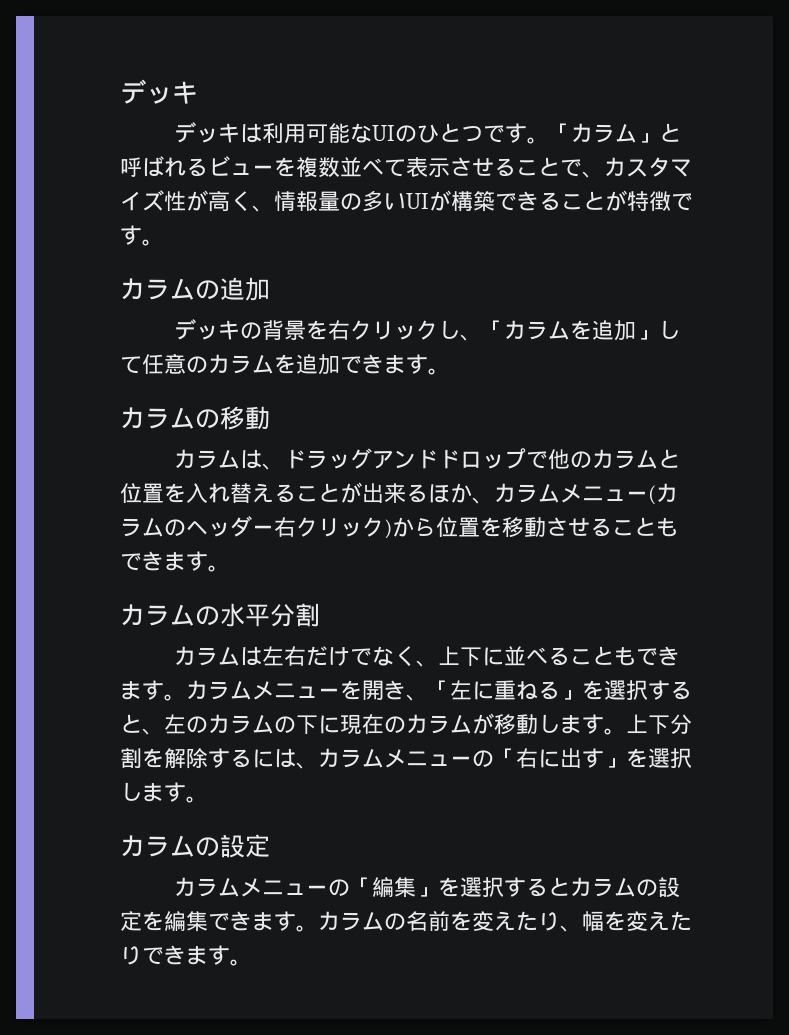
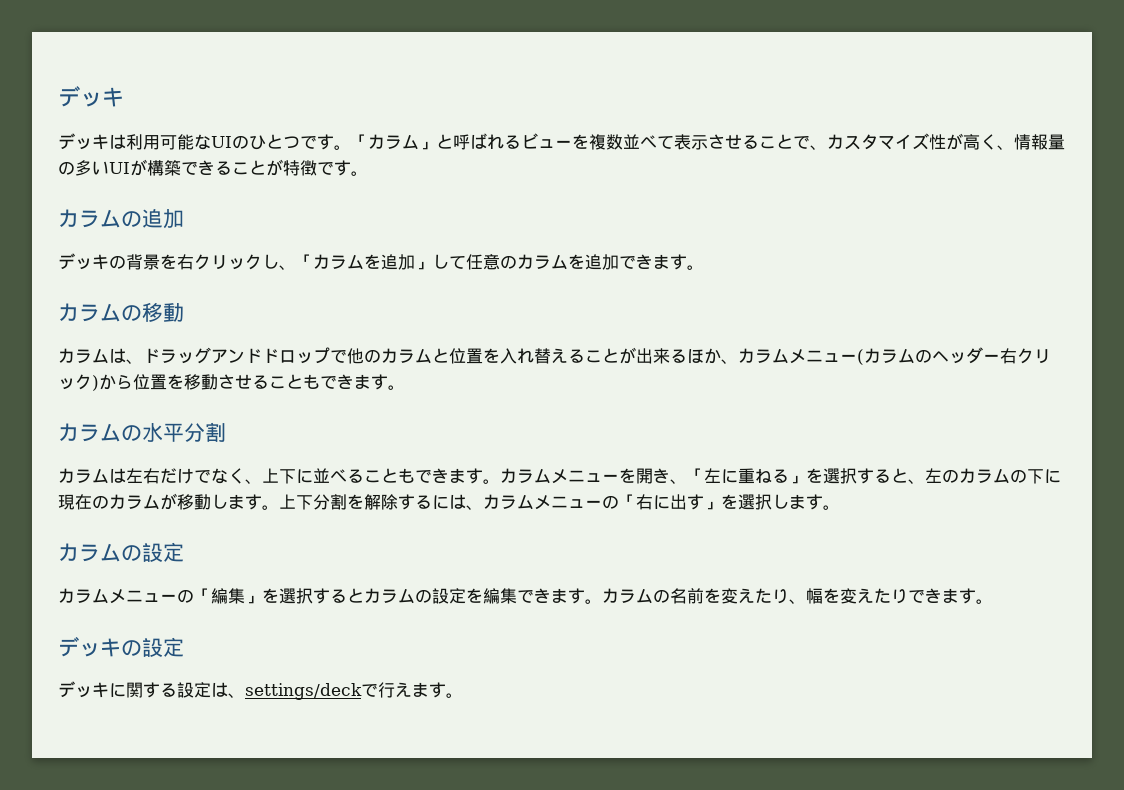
(252, 962) none -> [58,636,184,657] [58,681,463,700] // デッキの設定 // デッキに関する設定は、settings/deckで行えます。

